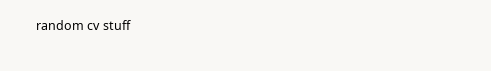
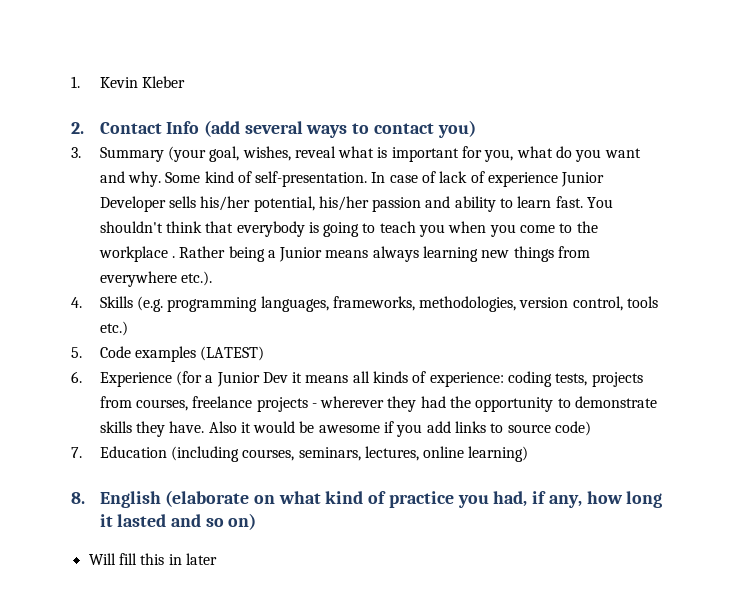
[36,20,131,30] random cv stuff -> [71,76,185,88] [71,120,476,138] [71,146,641,162] [99,171,605,187] [99,196,614,212] [99,221,598,237] [98,246,591,262] [99,271,212,287] [71,296,659,312] [99,321,128,336] [71,346,265,362] [71,371,643,387] [99,396,658,412] [99,421,592,437] [71,446,529,462] [71,490,663,508] [99,513,257,530] [88,553,217,565] 1. Kevin Kleber // 2. Contact Info (add several ways to contact you) // 3. Summary (your goal, wishes, reveal what is important for you, what do you want and why. Some kind of self-presentation. In case of lack of experience Junior Developer sells his/her potential, his/her passion and ability to learn fast. You shouldn't think that everybody is going to teach you when you come to the workplace . Rather being a Junior means always learning new things from everywhere etc.). // 4. Skills (e.g. programming languages, frameworks, methodologies, version control, tools etc.) // 5. Code examples (LATEST) // 6. Experience (for a Junior Dev it means all kinds of experience: coding tests, projects from courses, freelance projects - wherever they had the opportunity to demonstrate skills they have. Also it would be awesome if you add links to source code) // 7. Education (including courses, seminars, lectures, online learning) // 8. English (elaborate on what kind of practice you had, if any, how long it lasted and so on) // Will fill this in later

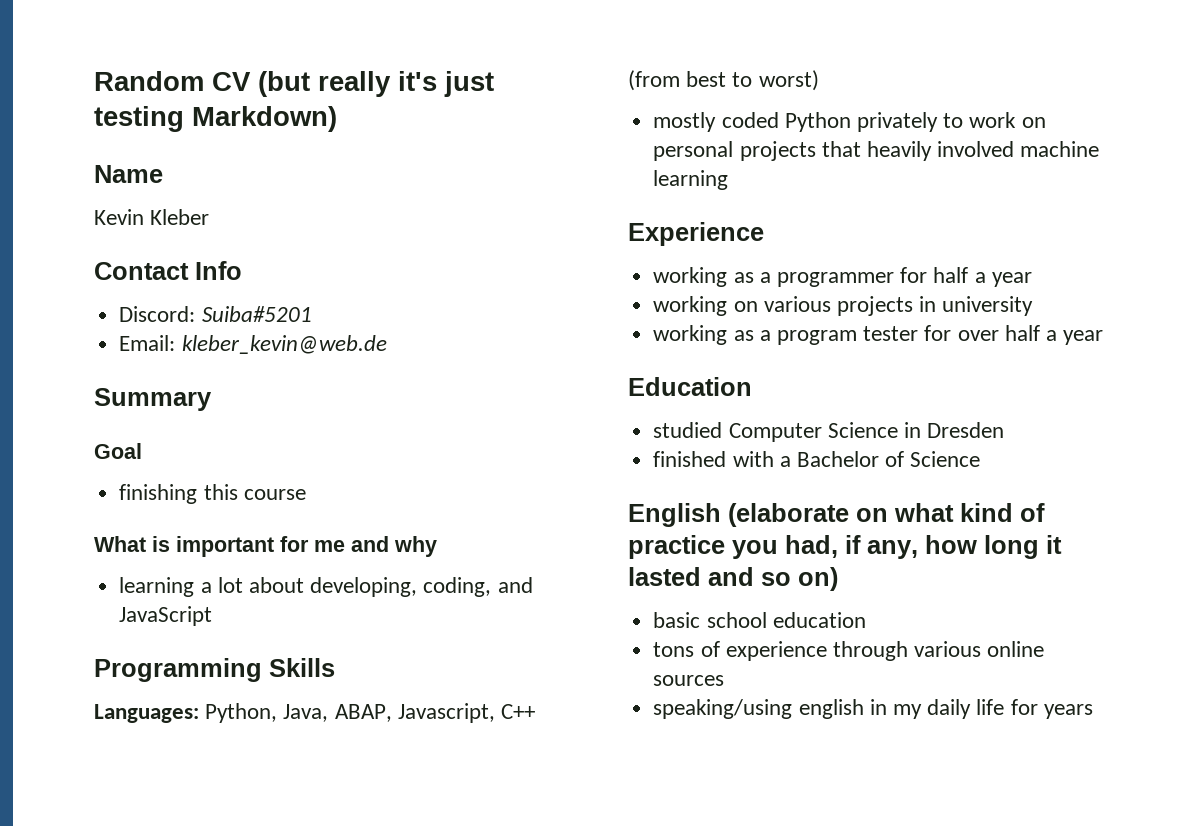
[71,76,80,88] 1. -> [94,71,494,97] [94,106,337,132] [94,165,163,183] Random CV (but really it's just testing Markdown) // Name //
[71,122,84,134] 2. -> (210, 217) none
[204,120,476,138] [71,146,641,162] [99,171,605,187] [99,196,614,212] [99,221,598,237] [98,246,591,262] [99,271,212,287] [71,296,659,312] [99,321,128,336] [71,346,265,362] [71,371,643,387] [99,396,658,412] [99,421,592,437] [71,446,529,462] [71,492,85,504] (add several ways to contact you) // 3. Summary (your goal, wishes, reveal what is important for you, what do you want and why. Some kind of self-presentation. In case of lack of experience Junior Developer sells his/her potential, his/her passion and ability to learn fast. You shouldn't think that everybody is going to teach you when you come to the workplace . Rather being a Junior means always learning new things from everywhere etc.). // 4. Skills (e.g. programming languages, frameworks, methodologies, version control, tools etc.) // 5. Code examples (LATEST) // 6. Experience (for a Junior Dev it means all kinds of experience: coding tests, projects from courses, freelance projects - wherever they had the opportunity to demonstrate skills they have. Also it would be awesome if you add links to source code) // 7. Education (including courses, seminars, lectures, online learning) // 8. -> [119,306,312,322] [119,335,387,354] [94,388,212,411] [94,443,142,459] [119,484,306,504] [94,536,437,557] [119,577,533,597] [119,606,213,626] [94,658,335,682] [94,703,536,723] [628,70,819,91] [653,112,1046,132] [653,141,1100,161] [653,170,729,190] [628,222,764,246] [653,267,1032,287] [653,296,1034,316] [653,325,1104,345] [628,377,752,396] [653,422,1005,442] [653,451,981,467] // Discord: Suiba#5201 // Email: kleber_kevin@web.de // Summary // Goal // finishing this course // What is important for me and why // learning a lot about developing, coding, and JavaScript // Programming Skills // Languages: Python, Java, ABAP, Javascript, C++ (from best to worst) // mostly coded Python privately to work on personal projects that heavily involved machine learning // Experience // working as a programmer for half a year // working on various projects in university // working as a program tester for over half a year // Education // studied Computer Science in Dresden // finished with a Bachelor of Science //
[88,553,217,565] Will fill this in later -> [653,612,866,628] [653,641,1045,661] [653,675,725,686] [653,699,1093,719] basic school education // tons of experience through various online sources // speaking/using english in my daily life for years

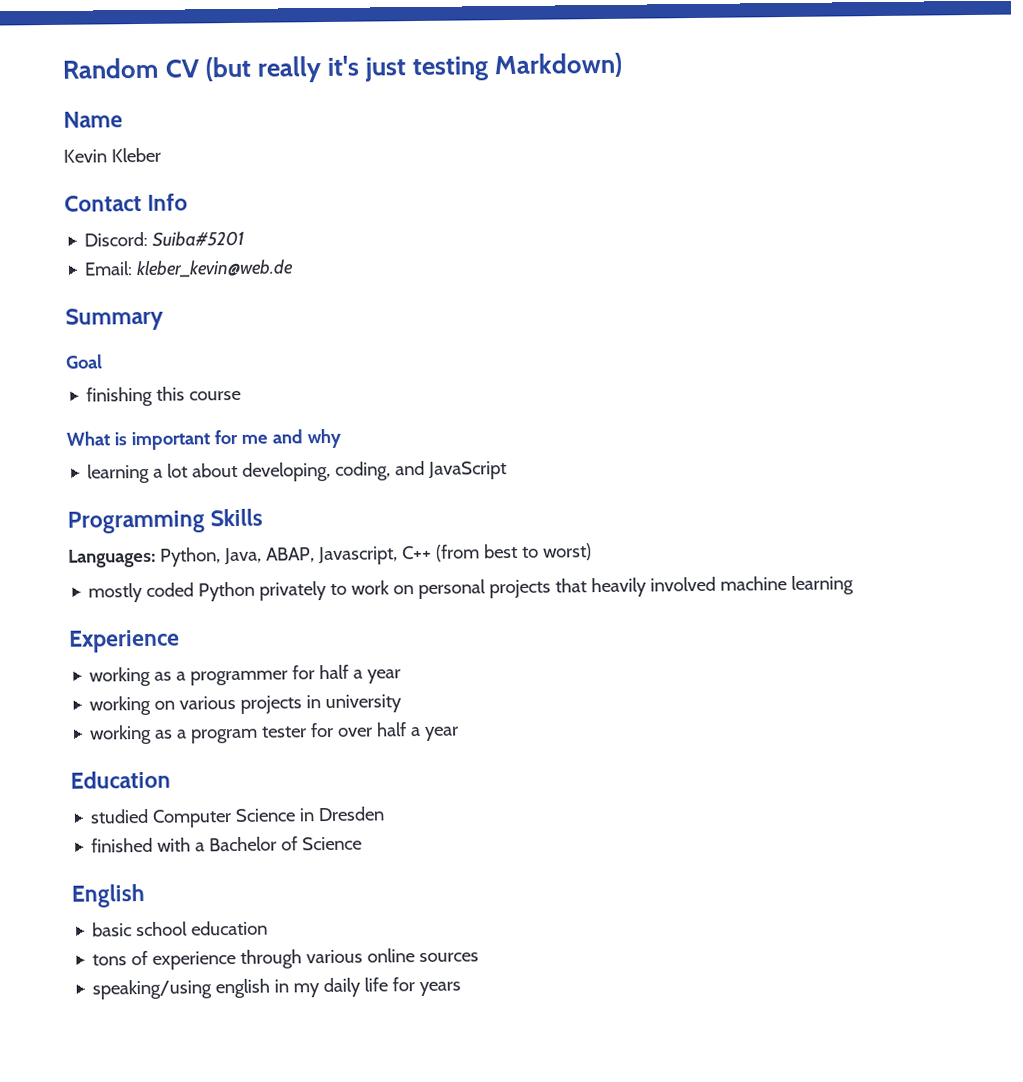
[728,503,1045,527] [628,535,1062,559] [628,567,838,591] (elaborate on what kind of practice you had, if any, how long it lasted and so on) -> (145, 895) none

